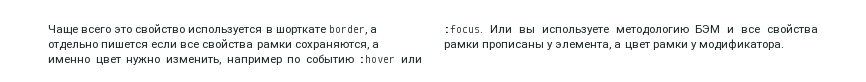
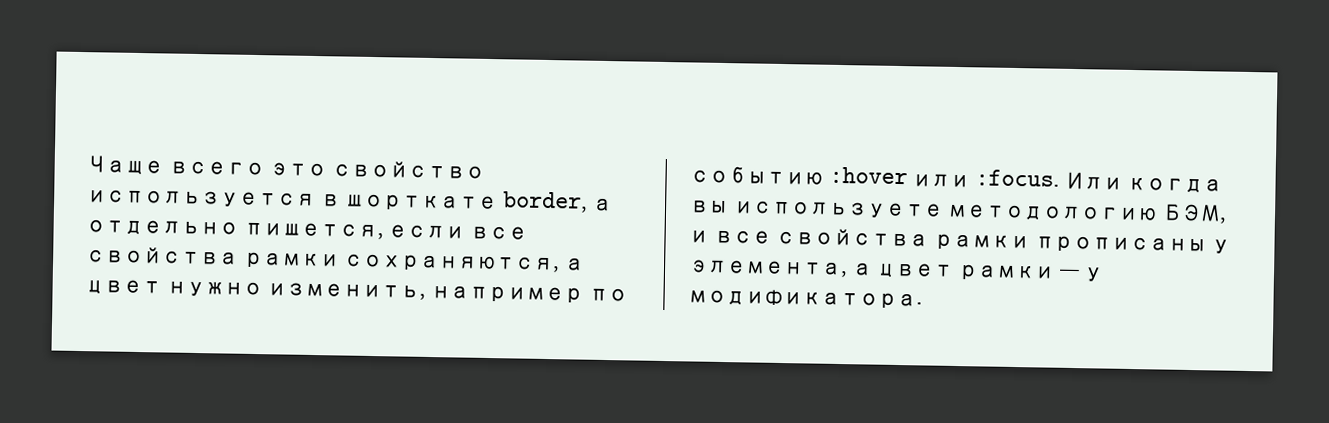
[101,42,149,48] пишется -> [243,221,384,240] пишется,
[48,57,90,63] именно -> (586, 264) none
(512, 29) none -> [1127,176,1224,194] когда
[695,25,721,33] БЭМ -> [1162,203,1228,224] БЭМ,
(688, 46) none -> [1058,268,1080,278] —

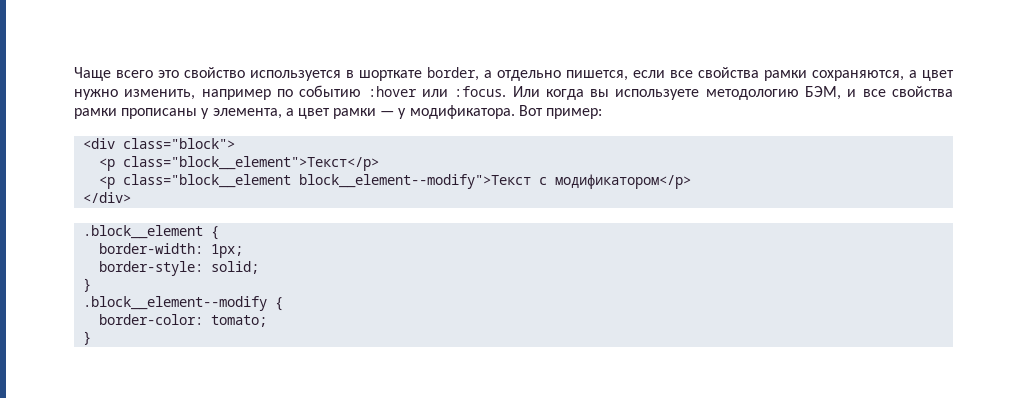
(923, 298) none -> [518,105,603,119] [83,138,236,149] [99,156,380,171] [99,174,692,189] [83,192,132,203] [83,225,220,240] [99,243,244,258] [99,261,260,276] [83,278,92,292] [83,296,284,311] [99,314,268,327] [83,331,92,345] Вот пример: // <div class="block"> // <p class="block__element">Текст</p> // <p class="block__element block__element--modify">Текст с модификатором</p> // </div> // .block__element { // border-width: 1px; // border-style: solid; // } // .block__element--modify { // border-color: tomato; // }

